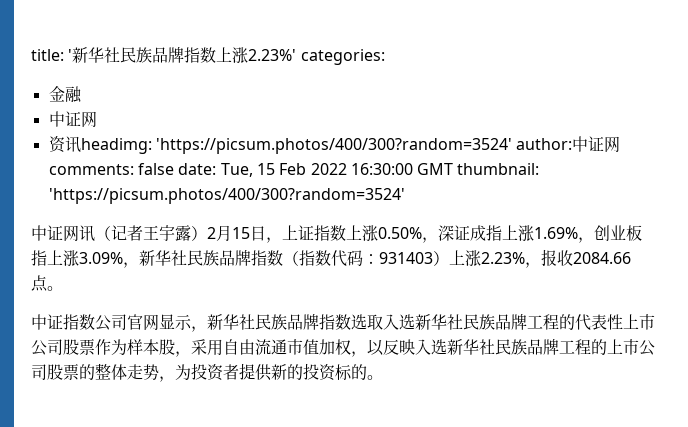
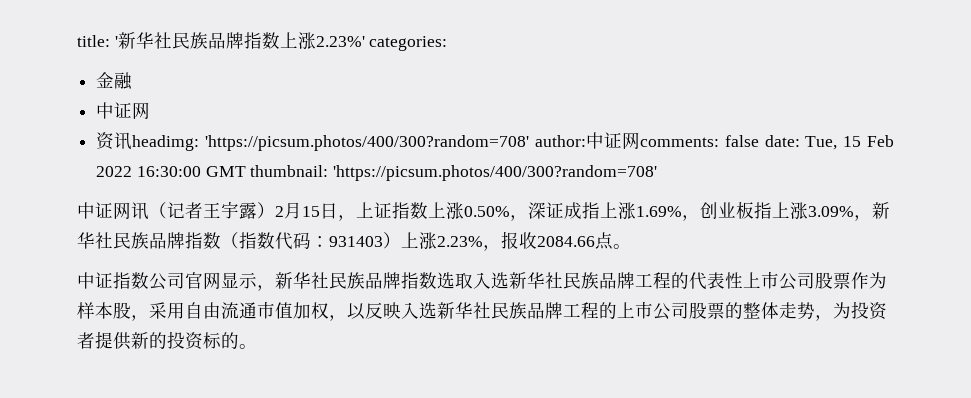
[155,138,512,154] 'https://picsum.photos/400/300?random=3524' -> [205,135,530,151] 'https://picsum.photos/400/300?random=708'
[48,188,405,204] 'https://picsum.photos/400/300?random=3524' -> [333,165,658,181] 'https://picsum.photos/400/300?random=708'

